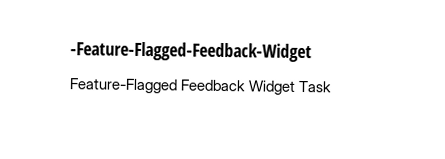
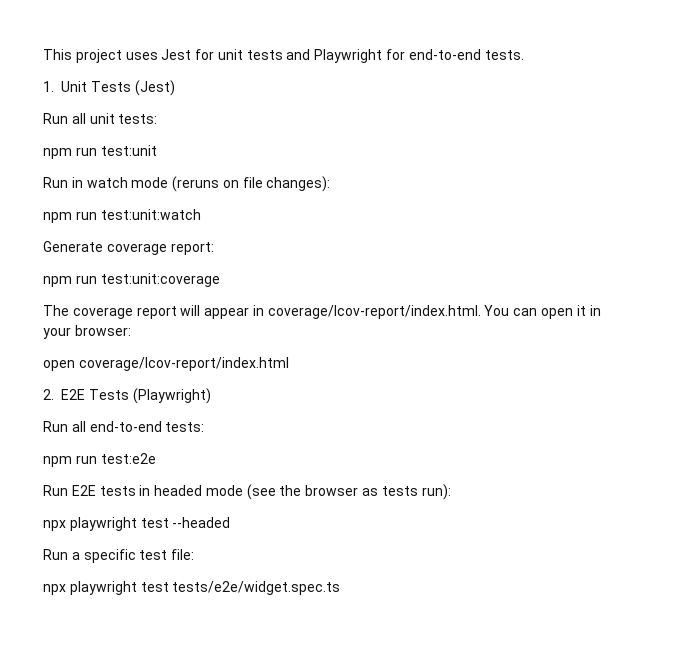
[70,41,312,63] [69,78,332,95] -Feature-Flagged-Feedback-Widget // Feature-Flagged Feedback Widget Task -> [43,49,524,63] [43,80,175,96] [43,113,158,124] [43,145,157,159] [43,176,331,192] [43,209,201,223] [43,241,214,255] [43,273,220,287] [43,305,601,319] [43,325,131,339] [43,357,289,371] [43,388,211,404] [43,421,205,432] [43,453,156,467] [43,484,451,500] [43,517,231,531] [43,549,195,563] [43,581,341,595] This project uses Jest for unit tests and Playwright for end-to-end tests. // 1. Unit Tests (Jest) // Run all unit tests: // npm run test:unit // Run in watch mode (reruns on file changes): // npm run test:unit:watch // Generate coverage report: // npm run test:unit:coverage // The coverage report will appear in coverage/lcov-report/index.html. You can open it in your browser: // open coverage/lcov-report/index.html // 2. E2E Tests (Playwright) // Run all end-to-end tests: // npm run test:e2e // Run E2E tests in headed mode (see the browser as tests run): // npx playwright test --headed // Run a specific test file: // npx playwright test tests/e2e/widget.spec.ts

